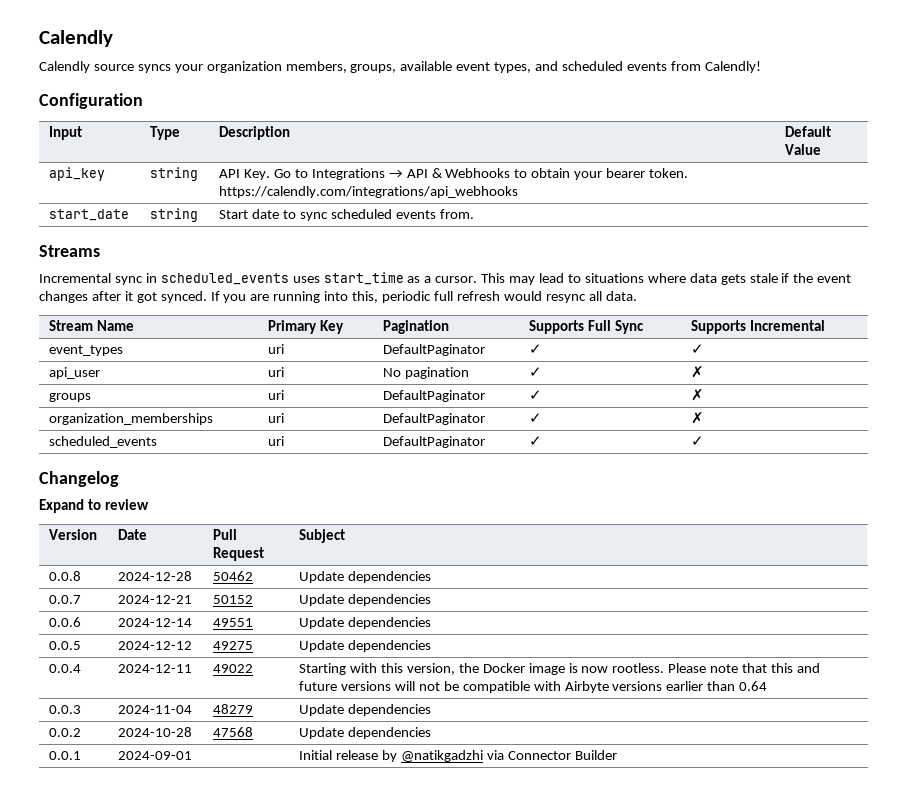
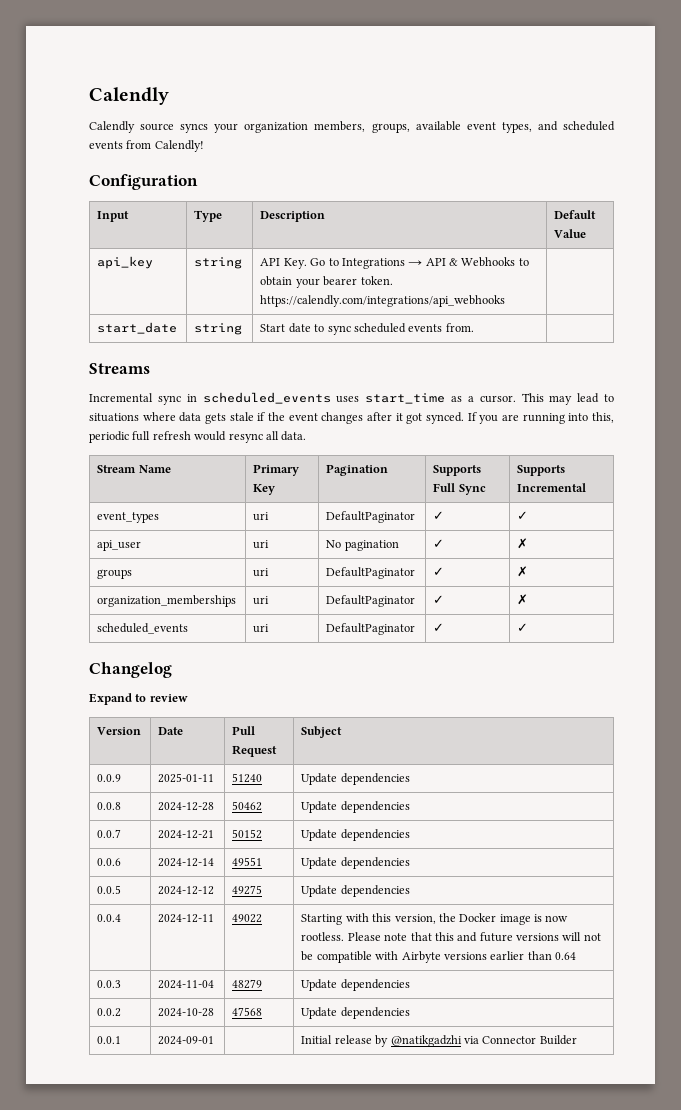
(346, 536) none -> [97,774,122,782] [158,773,215,783] [232,773,263,783] [301,773,410,785] // 0.0.9 | 2025-01-11 | 51240 | Update dependencies

